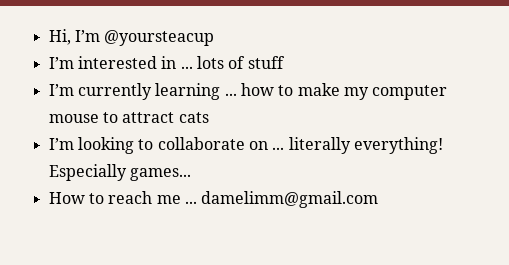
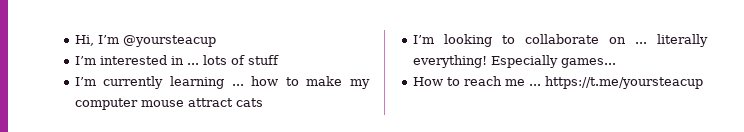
[102,112,118,123] to -> (184, 103) none
[201,191,379,208] damelimm@gmail.com -> [544,76,703,89] https://t.me/yoursteacup

